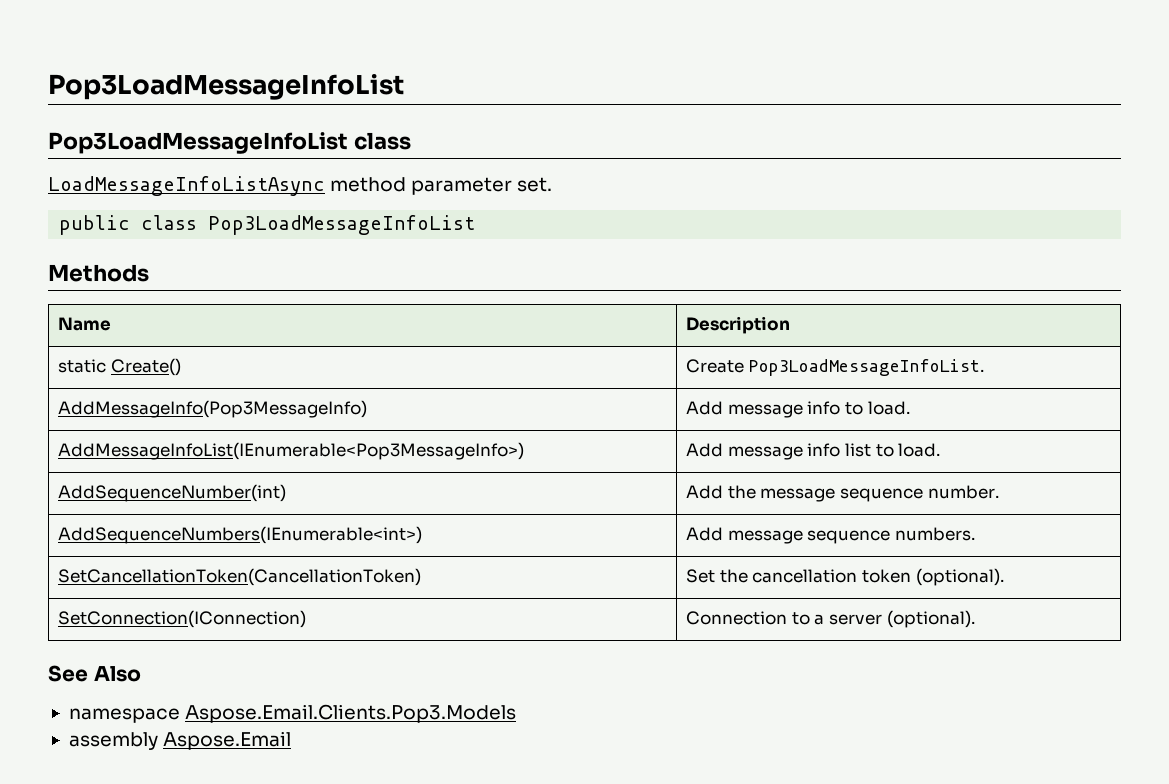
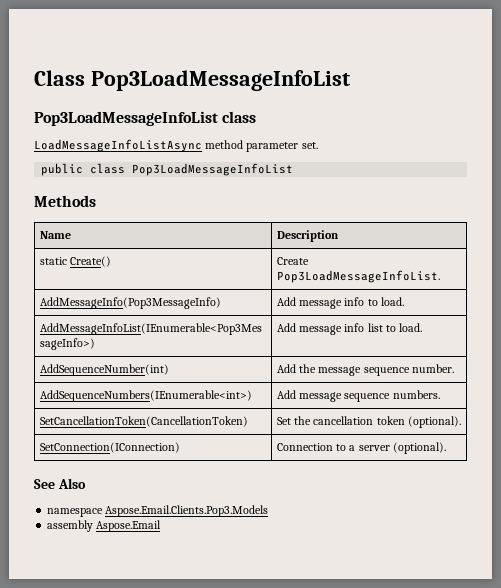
(48, 87) none -> [34,70,85,86] Class

